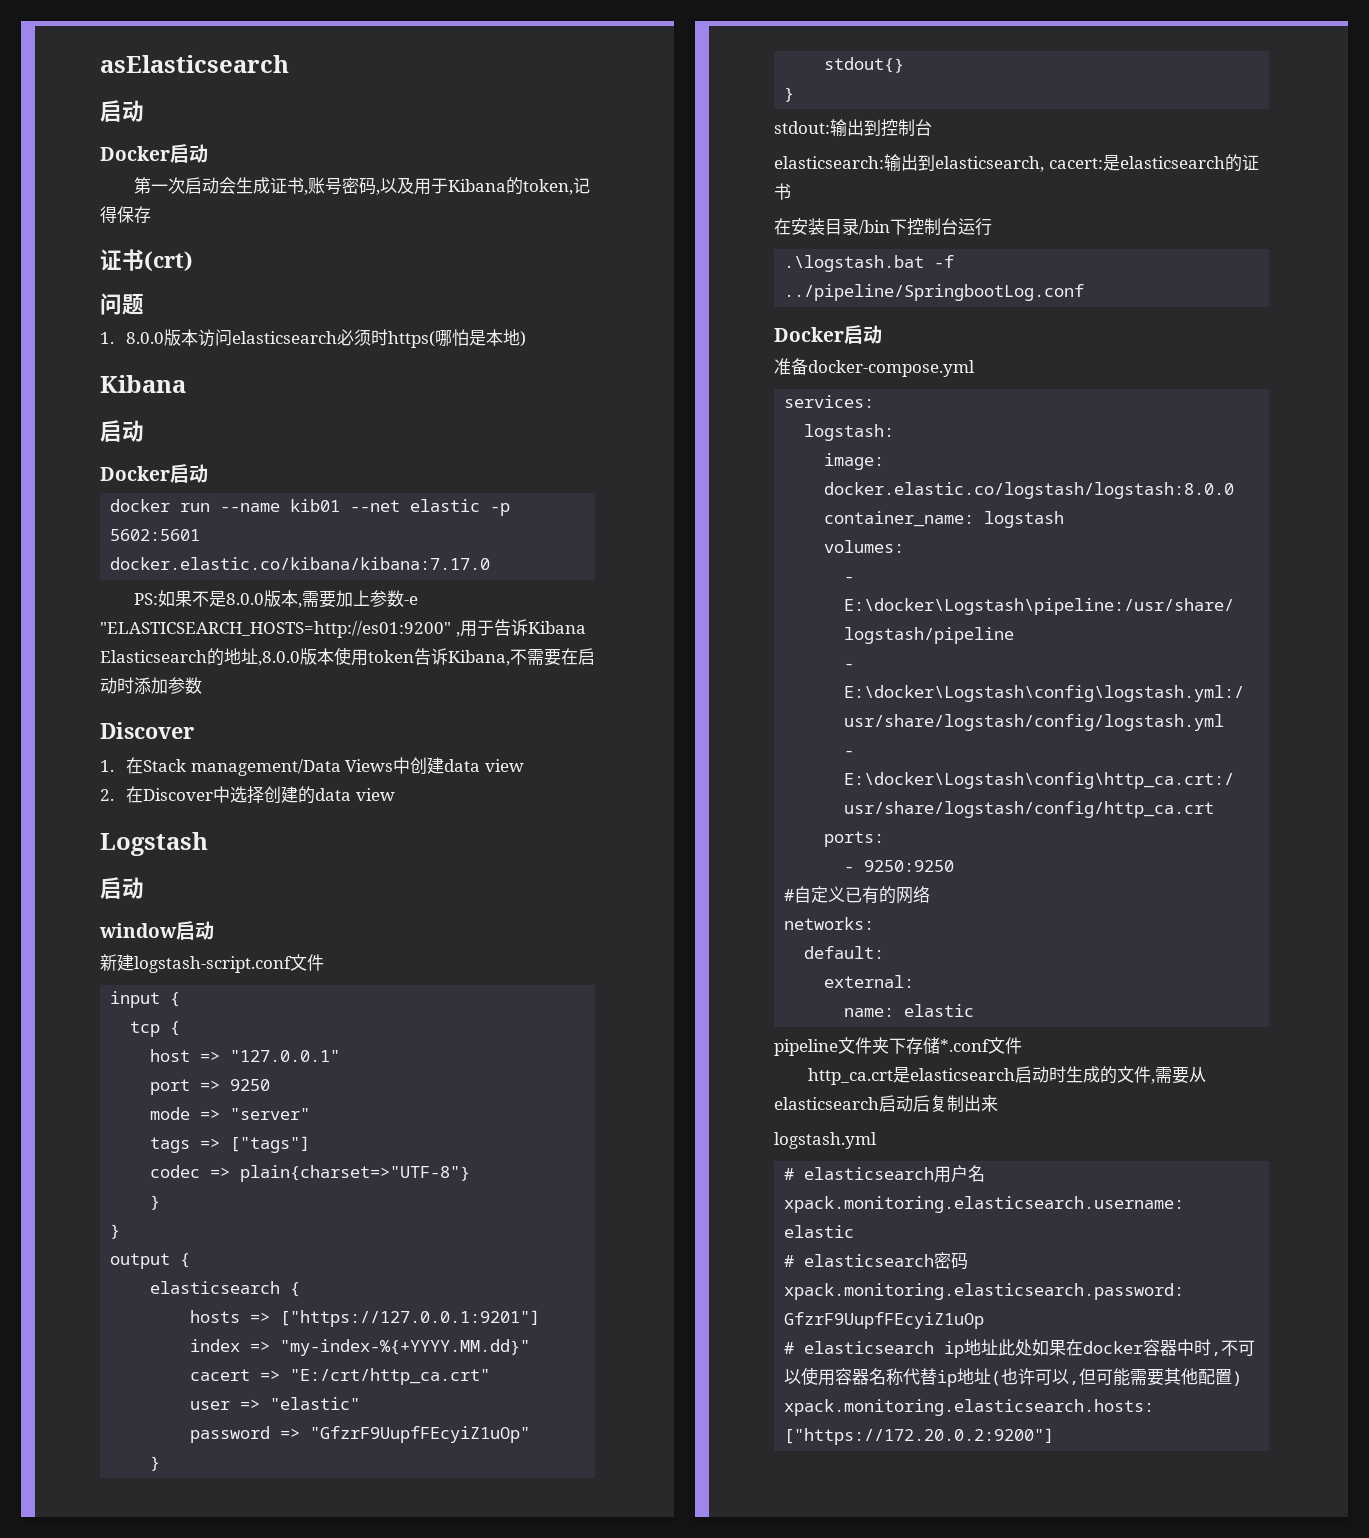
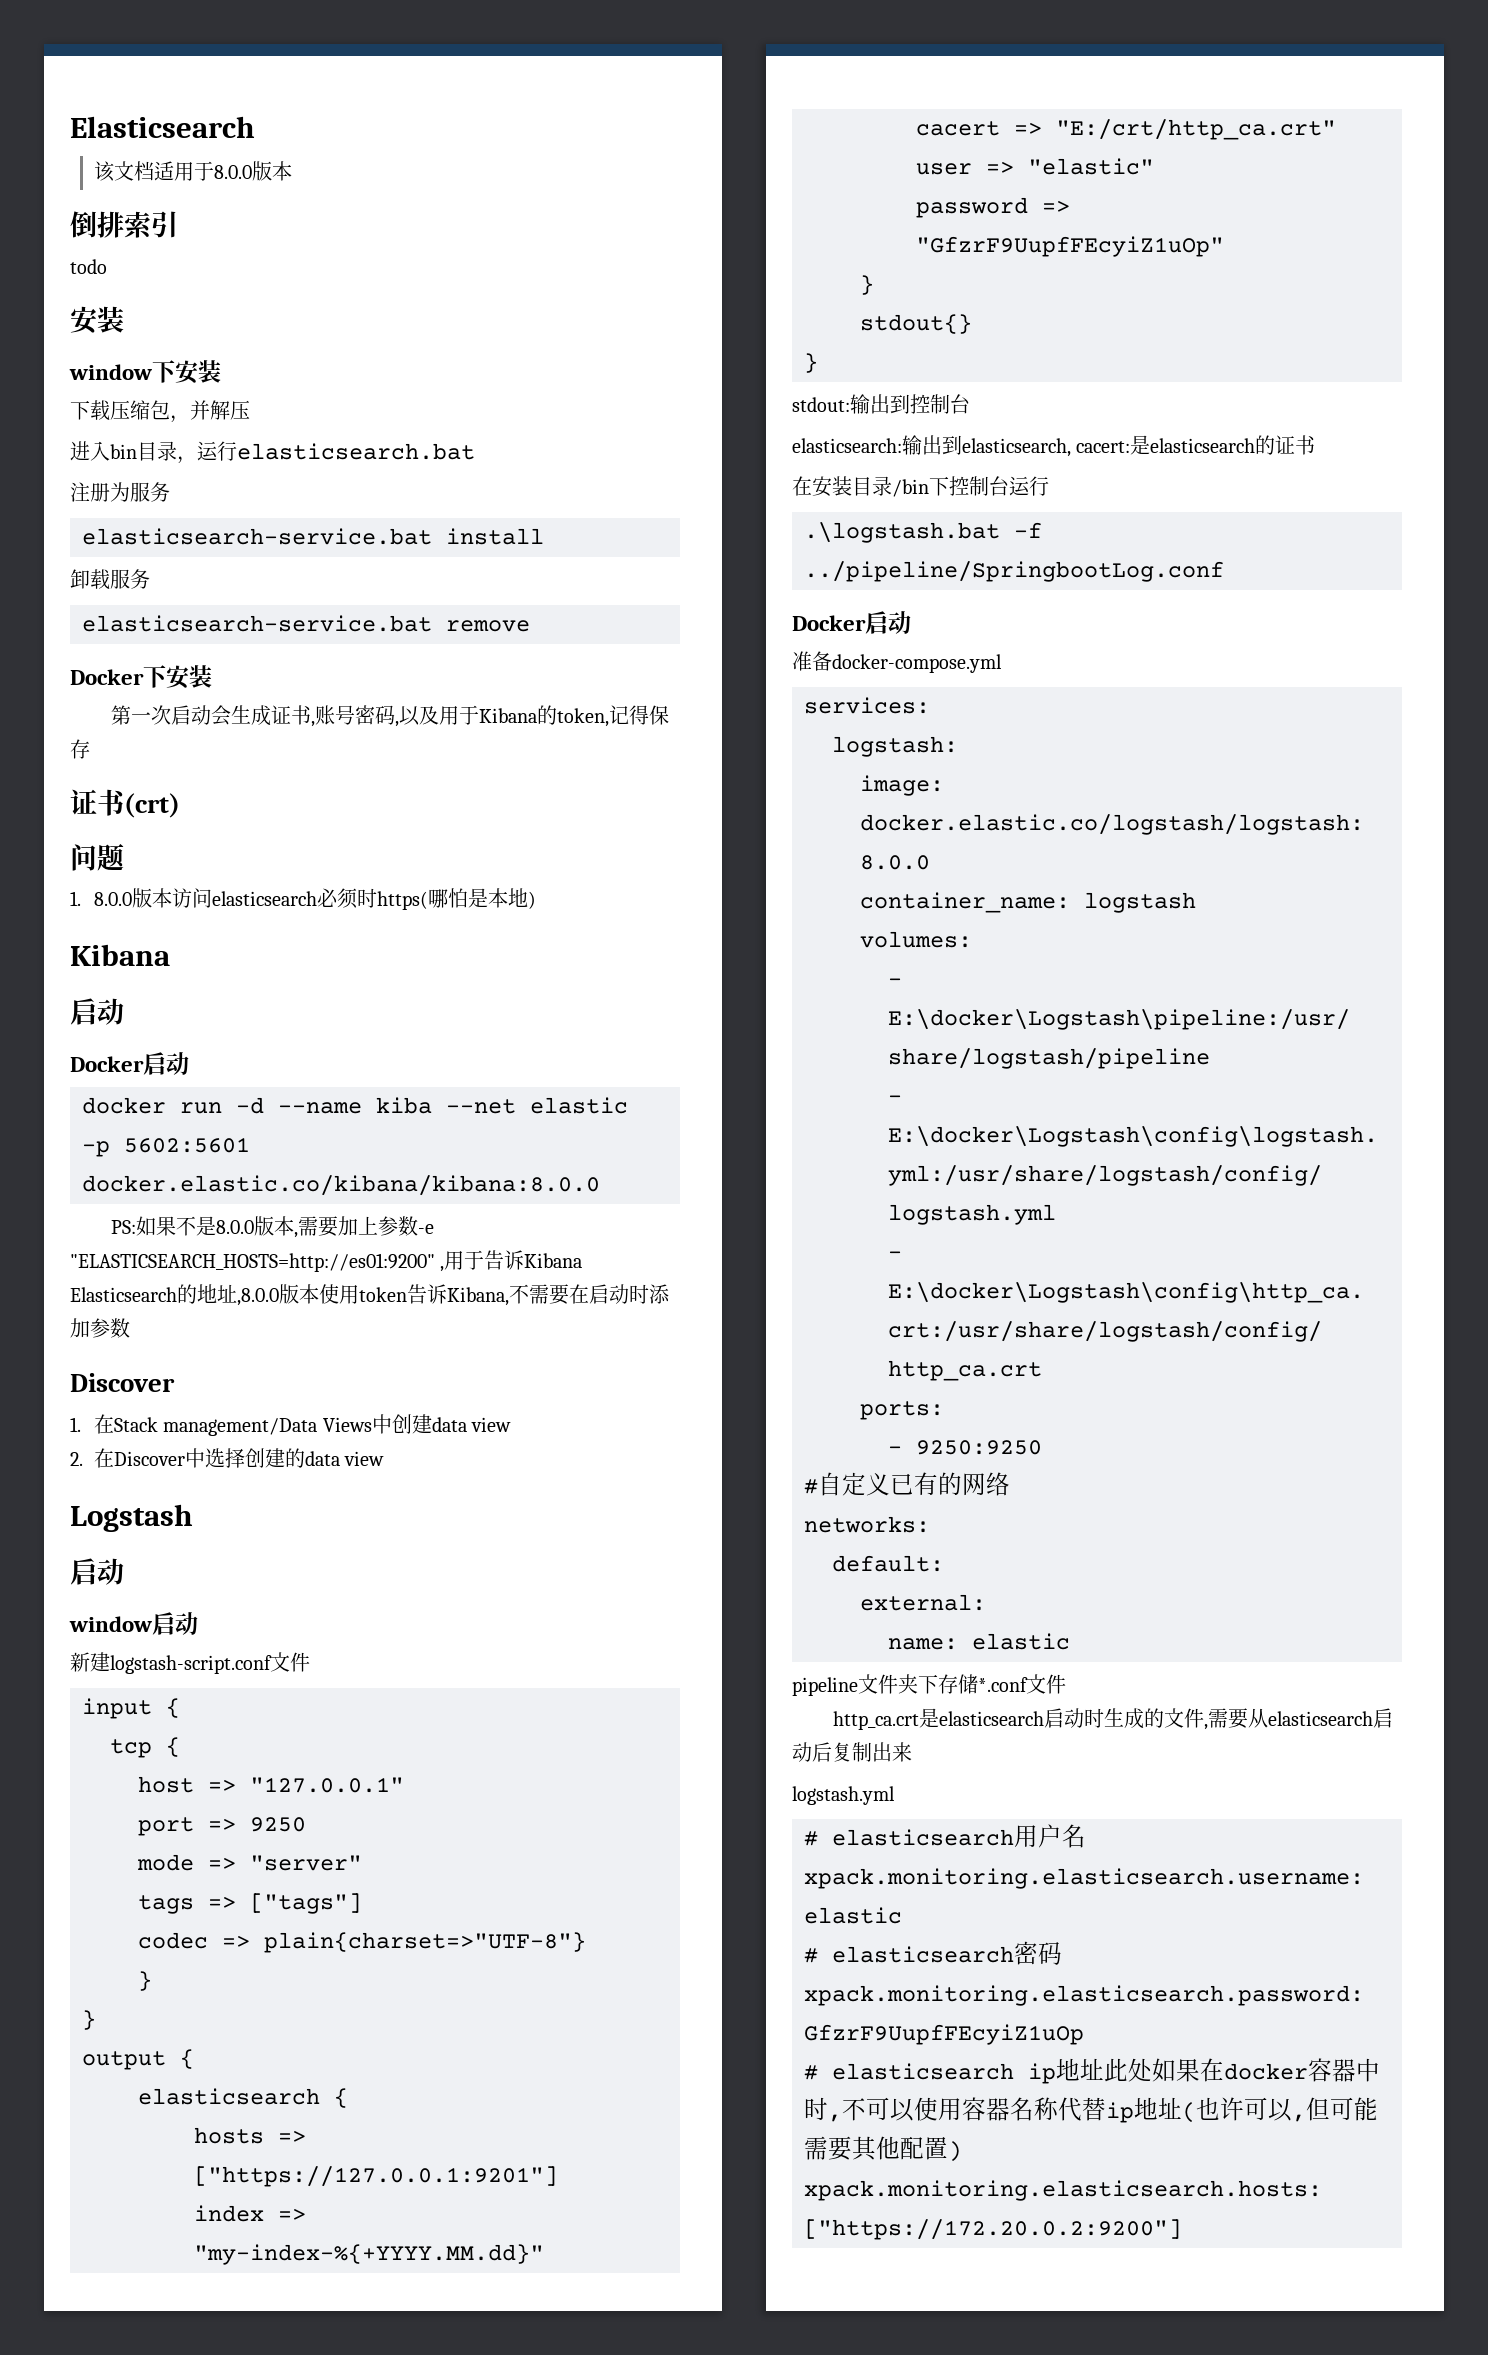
[100,55,289,73] [100,100,144,122] [100,144,208,163] asElasticsearch // 启动 // Docker启动 -> [70,116,255,138] [93,161,292,182] [70,211,178,238] [70,259,107,274] [70,306,124,334] [69,360,221,384] [70,400,250,423] [70,441,475,464] [70,482,170,502] [82,528,544,545] [70,569,150,590] [82,615,530,632] [70,665,212,689] Elasticsearch // 该文档适用于8.0.0版本 // 倒排索引 // todo // 安装 // window下安装 // 下载压缩包，并解压 // 进入bin目录，运行elasticsearch.bat // 注册为服务 // elasticsearch-service.bat install // 卸载服务 // elasticsearch-service.bat remove // Docker下安装
[220,499,341,512] --name kib01 -> [236,1097,432,1114] -d --name kiba
[110,557,491,570] docker.elastic.co/kibana/kibana:7.17.0 -> [82,1175,600,1196] docker.elastic.co/kibana/kibana:8.0.0

